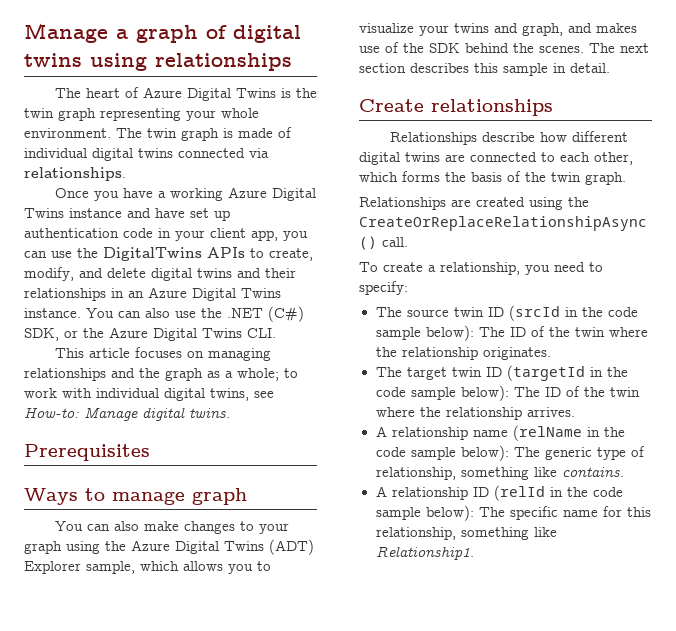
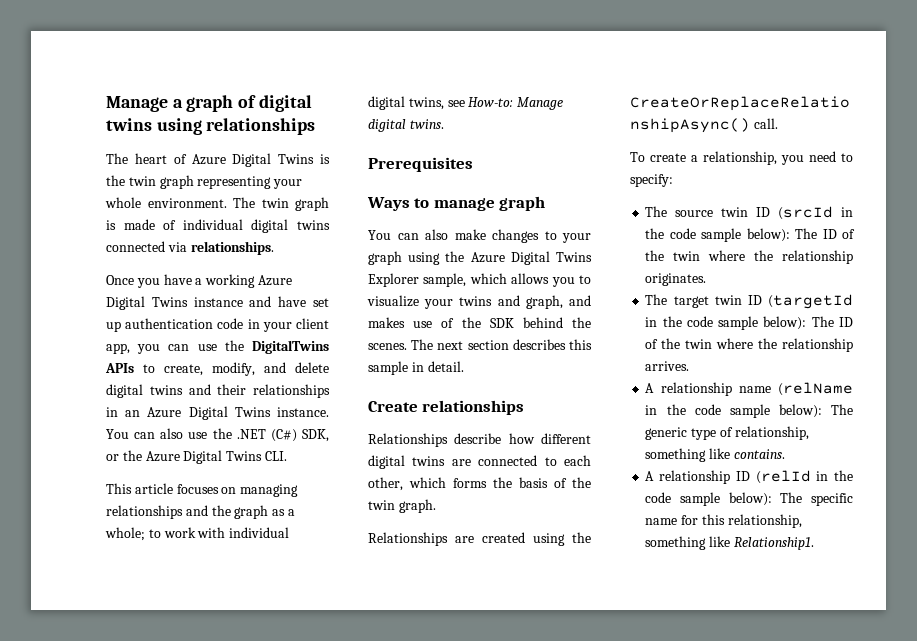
[269,539,314,555] (ADT) -> (592, 257) none

